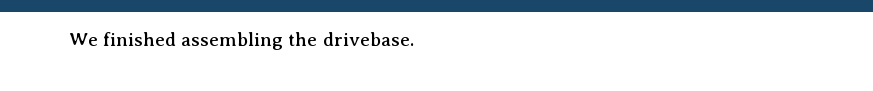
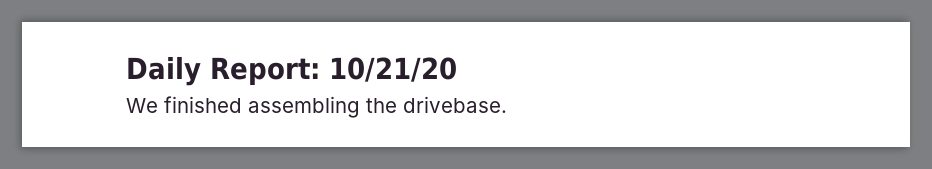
(69, 39) none -> [126,56,457,86] Daily Report: 10/21/20 //

